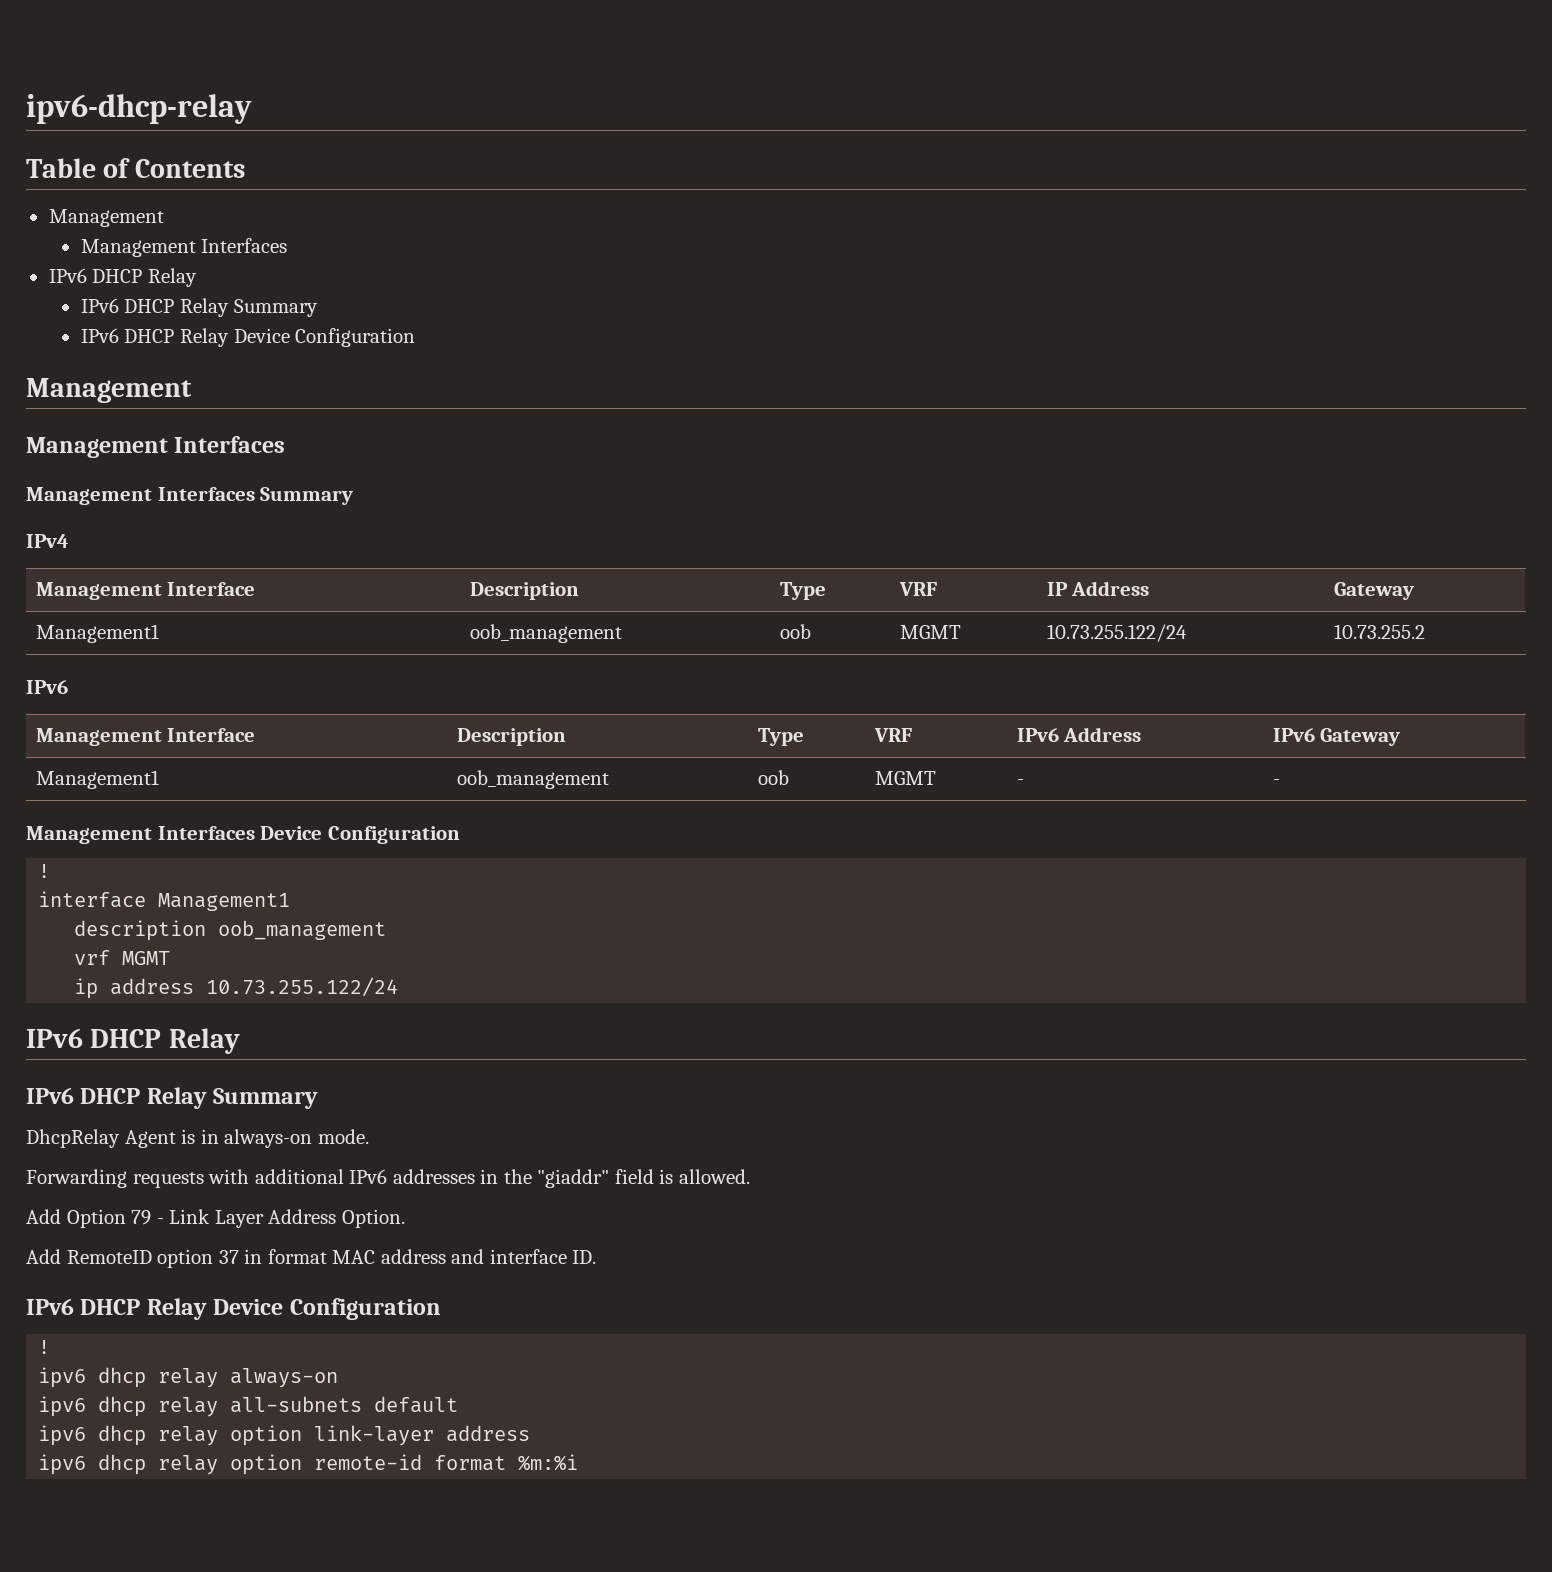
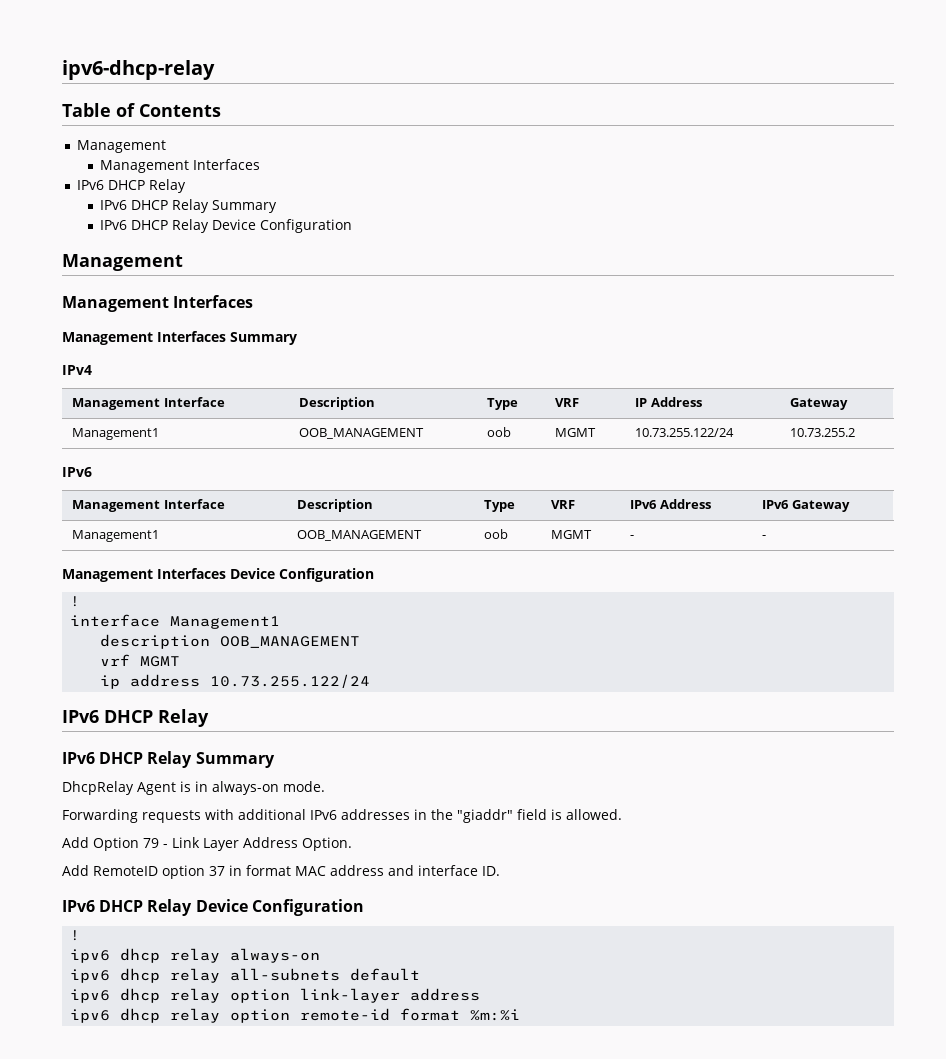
[469,624,622,643] oob_management -> [299,428,425,439] OOB_MANAGEMENT
[456,770,609,789] oob_management -> [297,530,423,541] OOB_MANAGEMENT
[218,920,387,940] oob_management -> [220,636,361,648] OOB_MANAGEMENT

